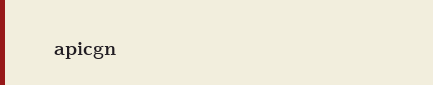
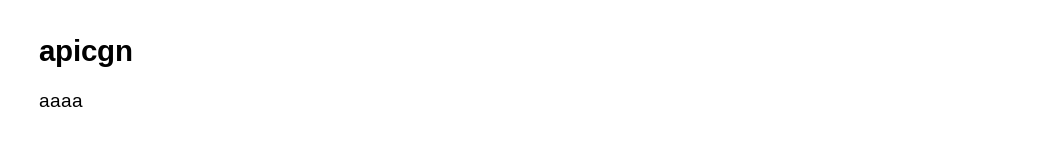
(116, 50) none -> [39,97,83,107] // aaaa

